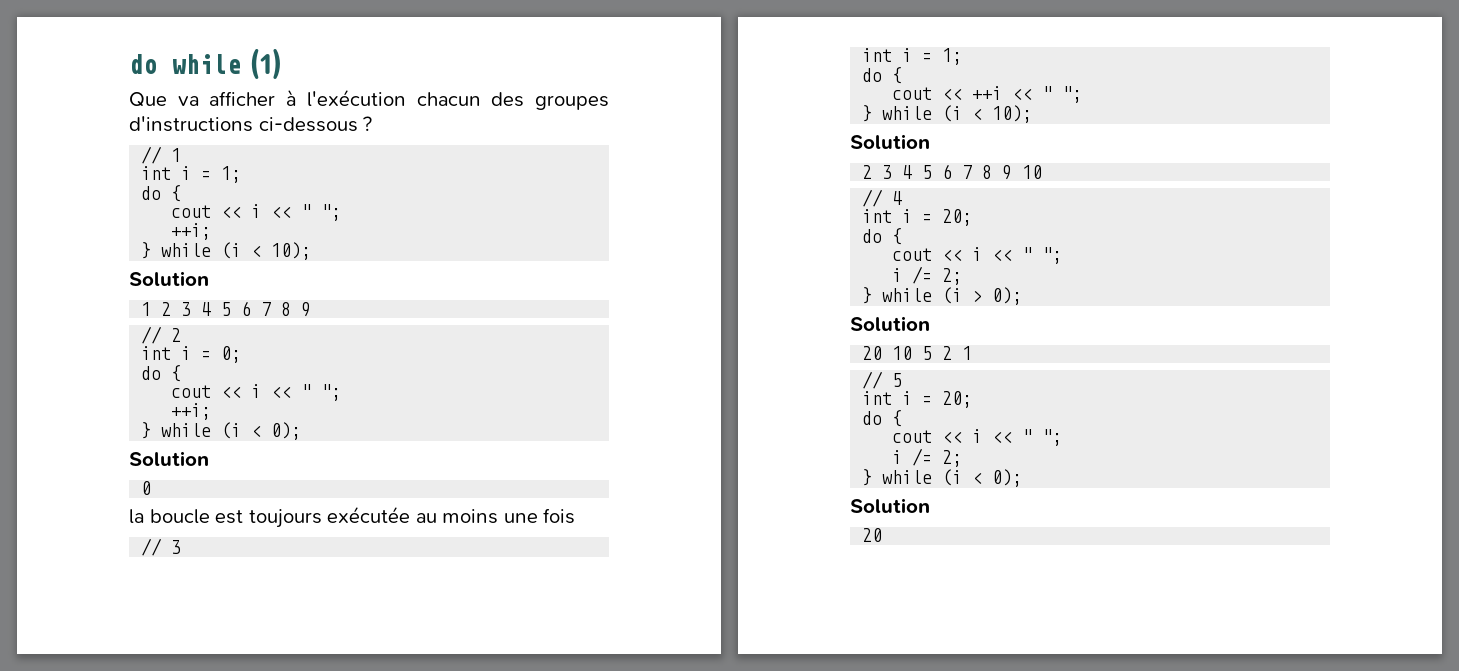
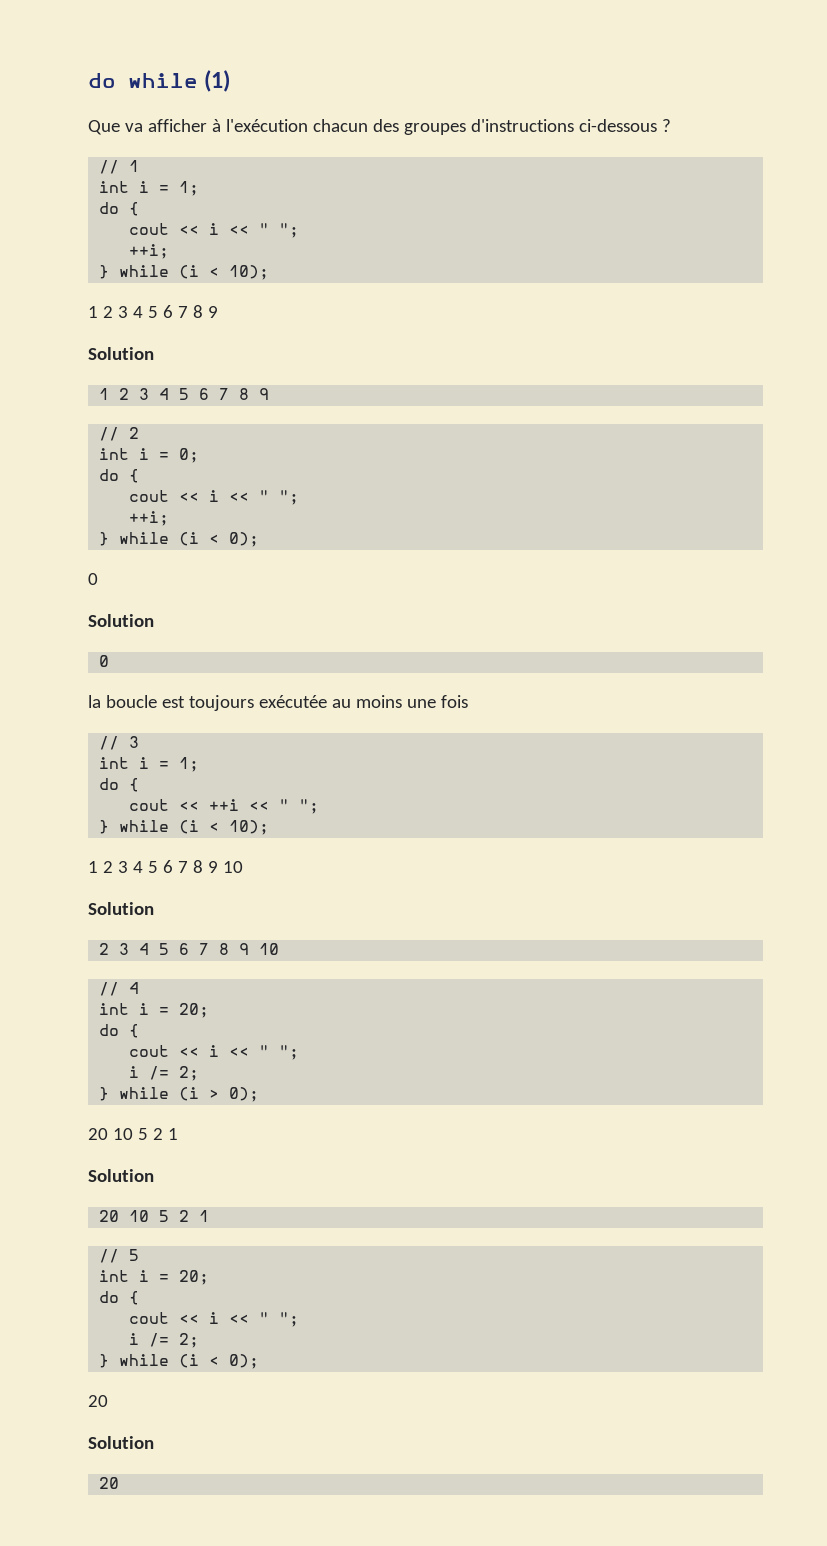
(312, 251) none -> [88,305,218,318] // 1 2 3 4 5 6 7 8 9
(302, 431) none -> [88,573,98,585] // 0
(1033, 114) none -> [88,860,243,873] // 1 2 3 4 5 6 7 8 9 10
(1023, 296) none -> [88,1128,178,1140] // 20 10 5 2 1
(1023, 478) none -> [88,1395,108,1407] // 20

